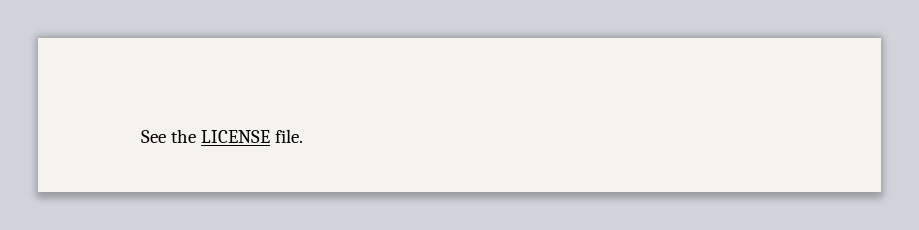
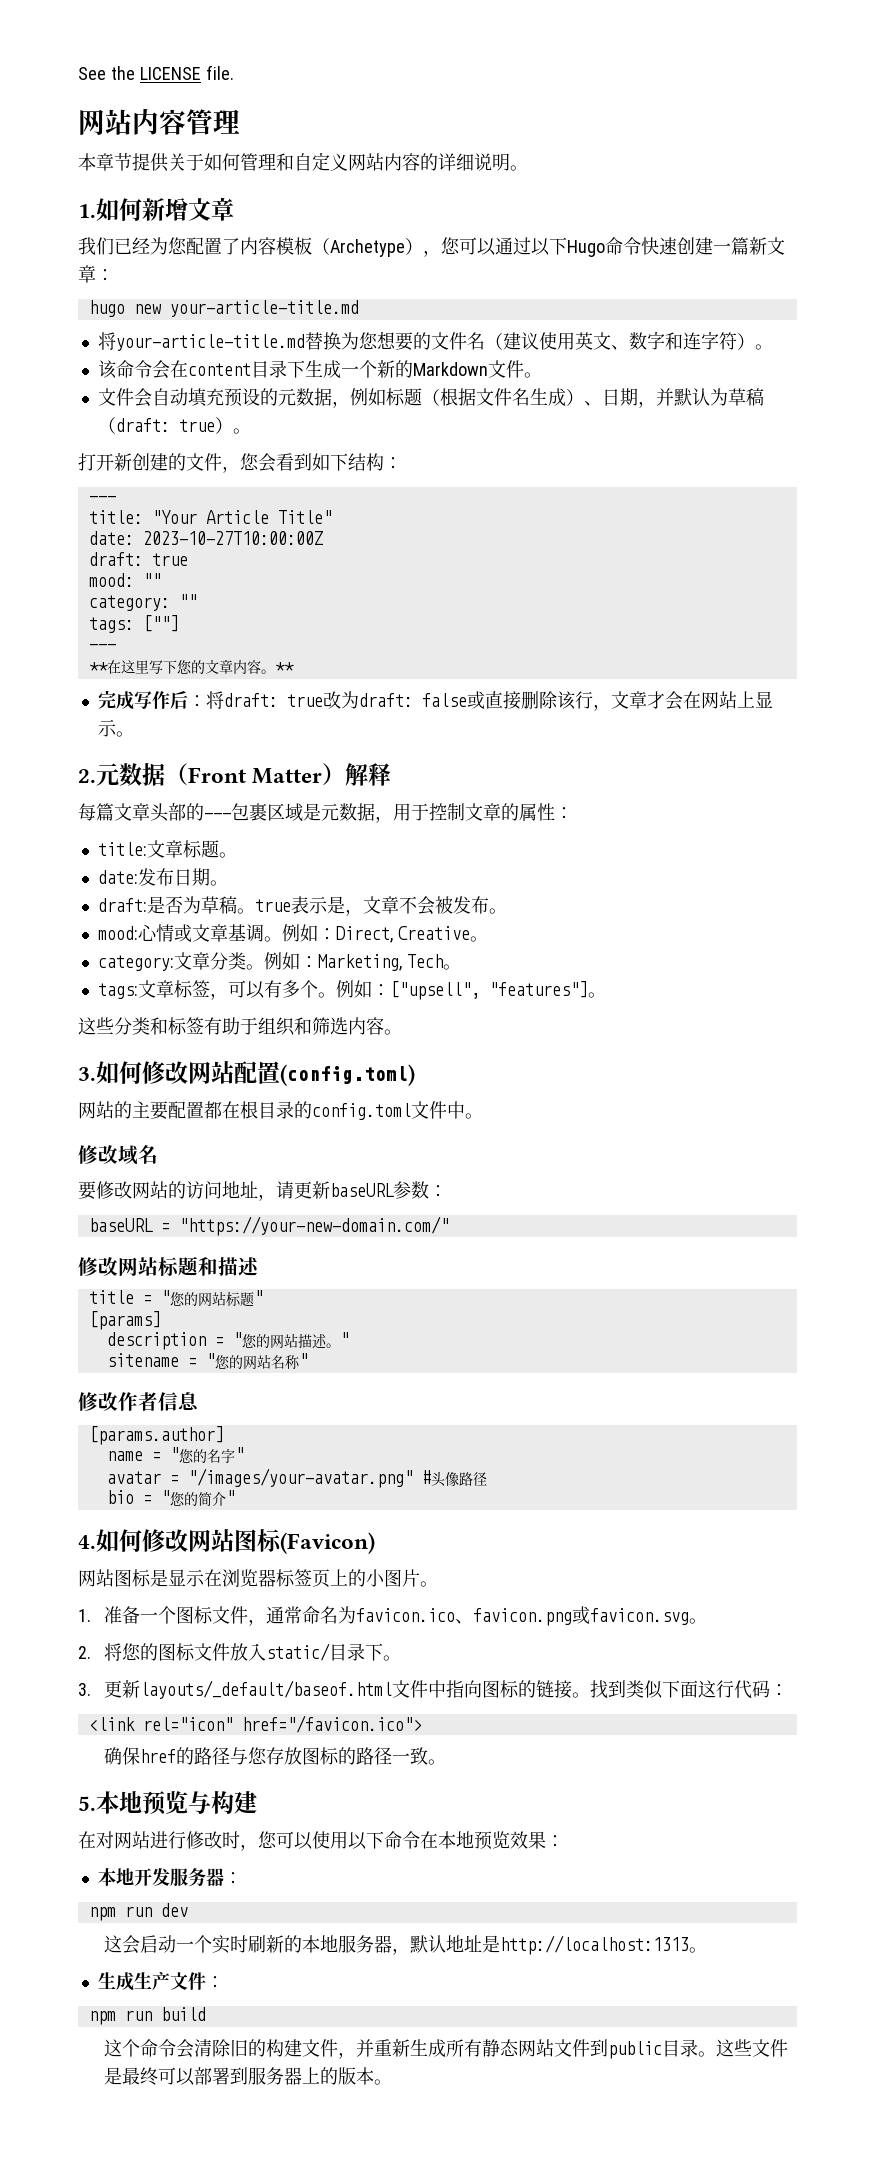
(304, 136) none -> [78,108,240,135] [78,152,528,172] [78,197,234,221] [78,237,785,257] [78,265,114,283] [88,300,359,317] [97,331,773,351] [97,360,542,379] [97,388,764,408] [97,417,251,434] [78,453,402,473] [88,496,116,502] [88,510,332,524] [88,531,323,545] [88,552,188,566] [88,573,161,587] [88,594,197,611] [88,615,179,633] [88,644,116,650] [88,659,294,674] [97,690,773,711] [97,719,134,737] [78,763,392,786] [78,803,573,823] [97,840,237,858] [97,868,228,886] [97,896,507,916] [97,924,488,943] [97,952,461,971] [97,980,606,1000] [78,1017,402,1036] [78,1061,415,1086] [78,1101,483,1120] [78,1145,158,1165] [78,1181,447,1201] [88,1216,449,1236] [78,1256,259,1277] [88,1290,263,1307] [88,1311,161,1330] [106,1332,349,1350] [106,1353,308,1370] [78,1392,199,1411] [88,1426,224,1445] [106,1447,244,1463] [106,1468,487,1488] [106,1490,235,1506] [78,1529,375,1554] [78,1569,438,1588] [78,1606,708,1626] [78,1643,402,1661] [78,1680,789,1699] [88,1715,422,1733] [104,1747,447,1765] [78,1791,257,1815] [78,1831,564,1851] [97,1868,242,1887] [88,1903,188,1921] [104,1935,708,1955] [97,1972,224,1991] [88,2007,206,2025] [104,2039,789,2059] [104,2067,393,2086] // 网站内容管理 // 本章节提供关于如何管理和自定义网站内容的详细说明。 // 1.如何新增文章 // 我们已经为您配置了内容模板（Archetype），您可以通过以下Hugo命令快速创建一篇新文章： // hugo new your-article-title.md // 将your-article-title.md替换为您想要的文件名（建议使用英文、数字和连字符）。 // 该命令会在content目录下生成一个新的Markdown文件。 // 文件会自动填充预设的元数据，例如标题（根据文件名生成）、日期，并默认为草稿（draft: true）。 // 打开新创建的文件，您会看到如下结构： // --- // title: "Your Article Title" // date: 2023-10-27T10:00:00Z // draft: true // mood: "" // category: "" // tags: [""] // --- // **在这里写下您的文章内容。** // 完成写作后：将draft: true改为draft: false或直接删除该行，文章才会在网站上显示。 // 2.元数据（Front Matter）解释 // 每篇文章头部的---包裹区域是元数据，用于控制文章的属性： // title:文章标题。 // date:发布日期。 // draft:是否为草稿。true表示是，文章不会被发布。 // mood:心情或文章基调。例如：Direct, Creative。 // category:文章分类。例如：Marketing, Tech。 // tags:文章标签，可以有多个。例如：["upsell", "features"]。 // 这些分类和标签有助于组织和筛选内容。 // 3.如何修改网站配置(config.toml) // 网站的主要配置都在根目录的config.toml文件中。 // 修改域名 // 要修改网站的访问地址，请更新baseURL参数： // baseURL = "https://your-new-domain.com/" // 修改网站标题和描述 // title = "您的网站标题" // [params] // description = "您的网站描述。" // sitename = "您的网站名称" // 修改作者信息 // [params.author] // name = "您的名字" // avatar = "/images/your-avatar.png" #头像路径 // bio = "您的简介" // 4.如何修改网站图标(Favicon) // 网站图标是显示在浏览器标签页上的小图片。 // 1.准备一个图标文件，通常命名为favicon.ico、favicon.png或favicon.svg。 // 2.将您的图标文件放入static/目录下。 // 3.更新layouts/_default/baseof.html文件中指向图标的链接。找到类似下面这行代码： // <link rel="icon" href="/favicon.ico"> // 确保href的路径与您存放图标的路径一致。 // 5.本地预览与构建 // 在对网站进行修改时，您可以使用以下命令在本地预览效果： // 本地开发服务器： // npm run dev // 这会启动一个实时刷新的本地服务器，默认地址是http://localhost:1313。 // 生成生产文件： // npm run build // 这个命令会清除旧的构建文件，并重新生成所有静态网站文件到public目录。这些文件是最终可以部署到服务器上的版本。

